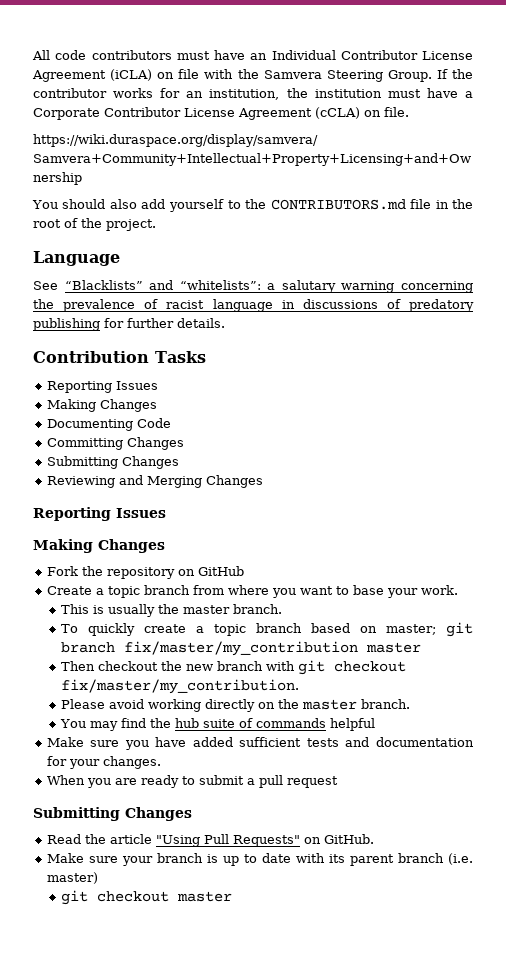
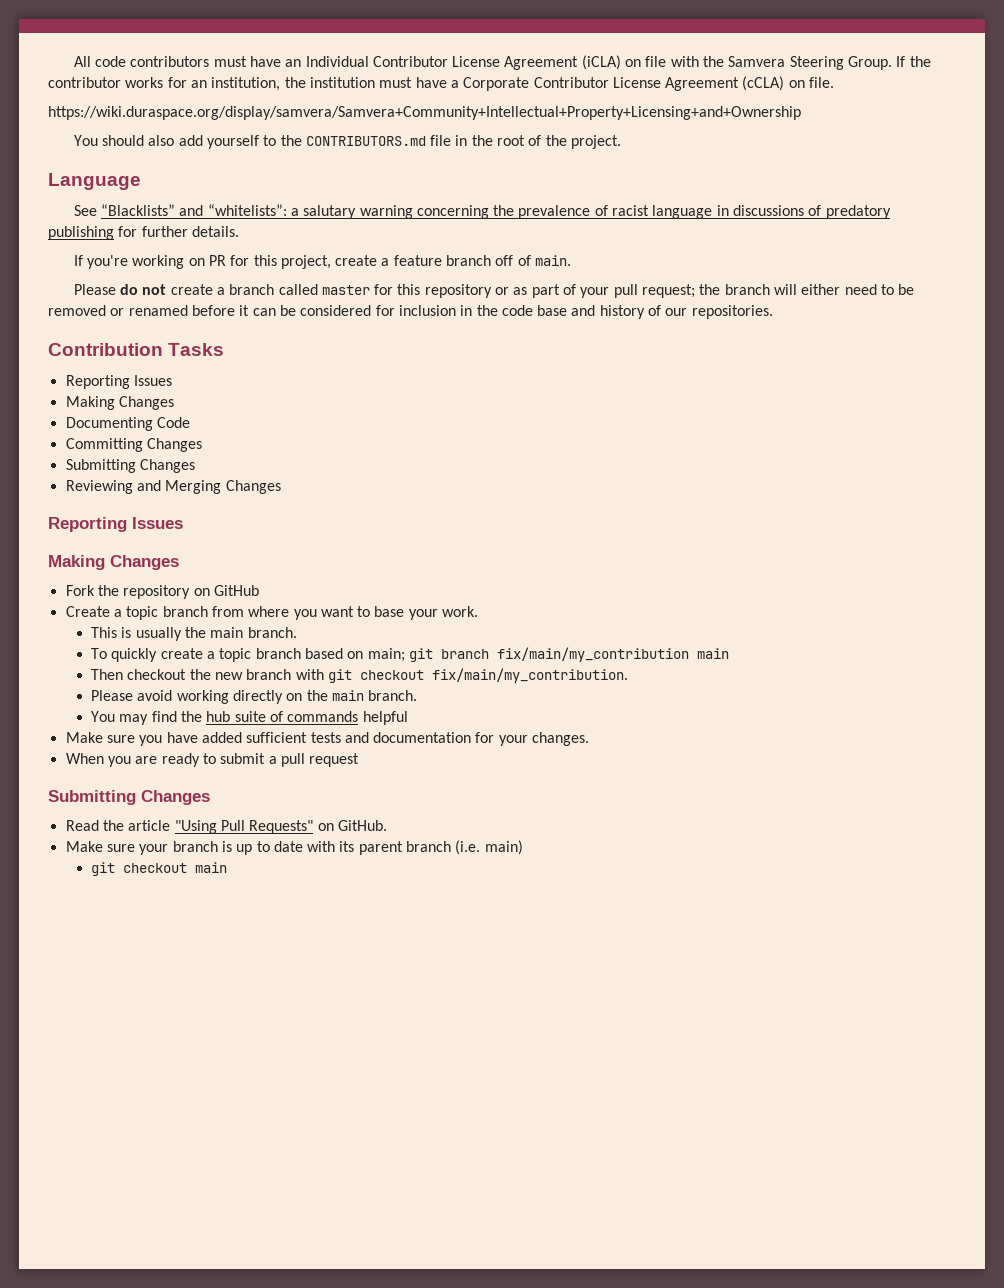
(225, 323) none -> [73,255,572,269] [73,284,915,298] [48,305,773,319] // If you're working on PR for this project, create a feature branch off of main. // Please do not create a branch called master for this repository or as part of your pull request; the branch will either need to be removed or renamed before it can be considered for inclusion in the code base and history of our repositories.
[182,605,230,614] master -> [210,627,244,638] main
[385,624,436,635] master; -> [367,648,405,662] main;
[123,641,421,656] fix/master/my_contribution master -> [496,647,729,662] fix/main/my_contribution main
[60,679,299,694] fix/master/my_contribution. -> [431,668,628,683] fix/main/my_contribution.
[301,699,357,710] master -> [331,690,364,701] main
[46,872,98,884] [60,890,232,905] master) // git checkout master -> [484,840,523,855] [90,862,227,876] main) // git checkout main

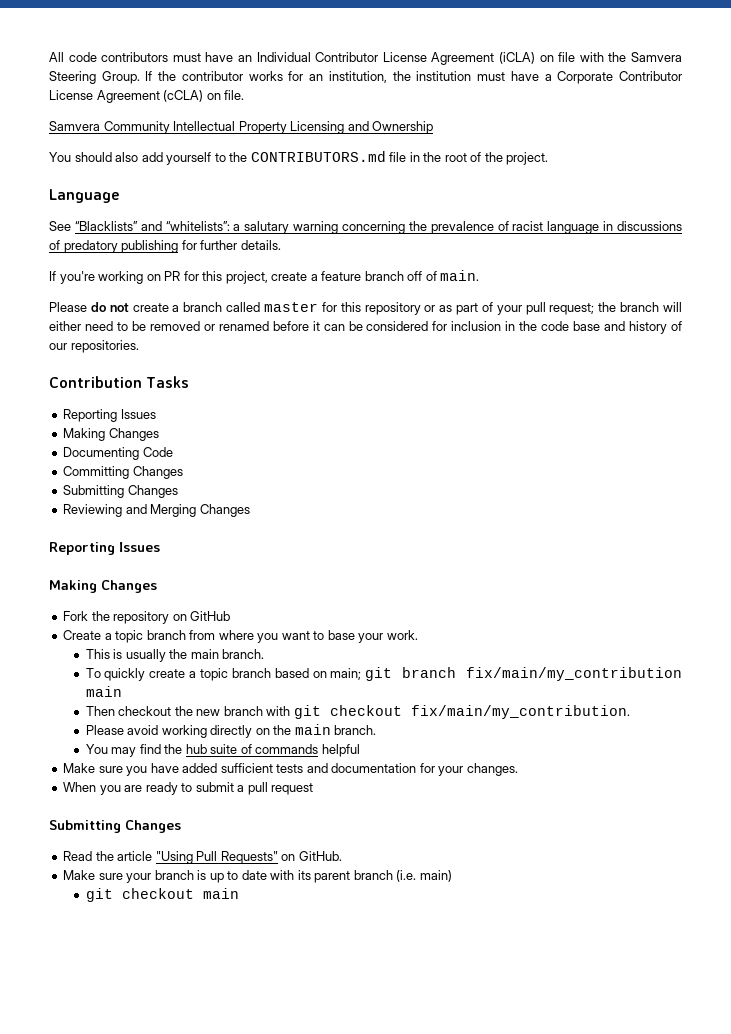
[48,106,801,120] https://wiki.duraspace.org/display/samvera/Samvera+Community+Intellectual+Property+Licensing+and+Ownership -> [49,121,434,134] Samvera Community Intellectual Property Licensing and Ownership

